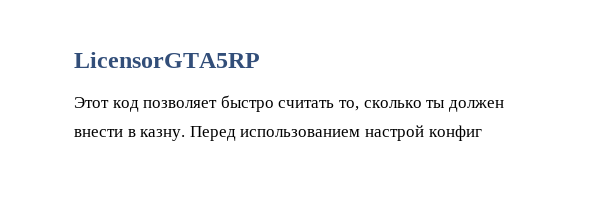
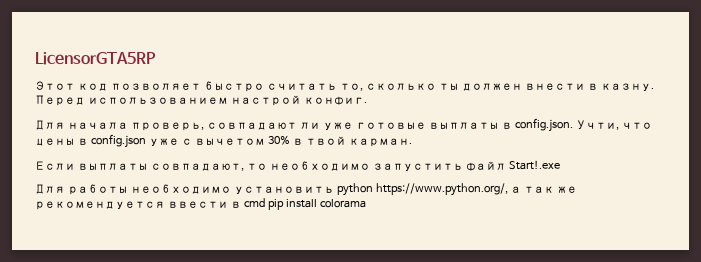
[428,125,482,141] конфиг -> [303,96,367,105] [35,118,652,132] [35,134,412,148] [35,160,560,171] [35,183,577,196] [35,198,366,210] конфиг. // Для начала проверь, совпадают ли уже готовые выплаты в config.json. Учти, что цены в config.json уже с вычетом 30% в твой карман. // Если выплаты совпадают, то необходимо запустить файл Start!.exe // Для работы необходимо установить python https://www.python.org/, а так же рекомендуется ввести в cmd pip install colorama

